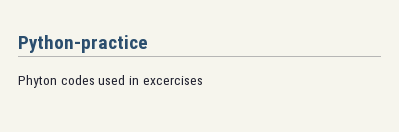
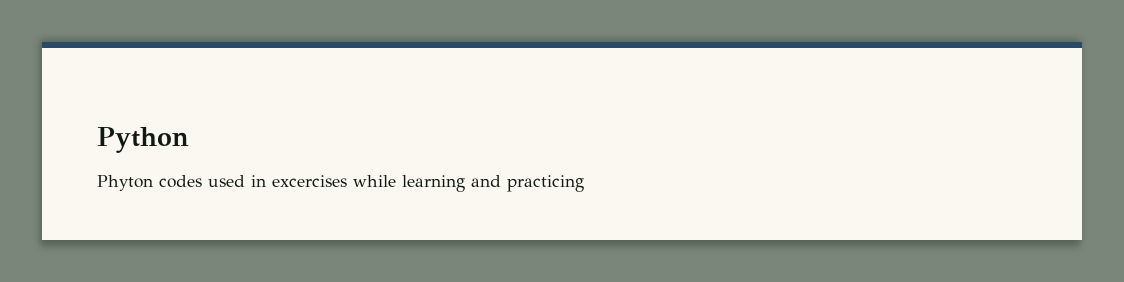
[18,35,148,53] Python-practice -> [97,127,189,153] Python
(203, 80) none -> [353,175,584,192] while learning and practicing

